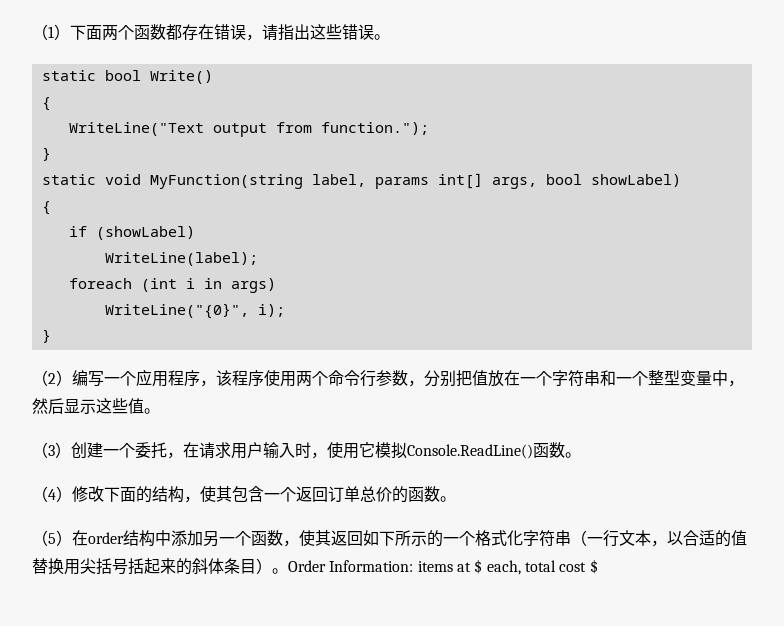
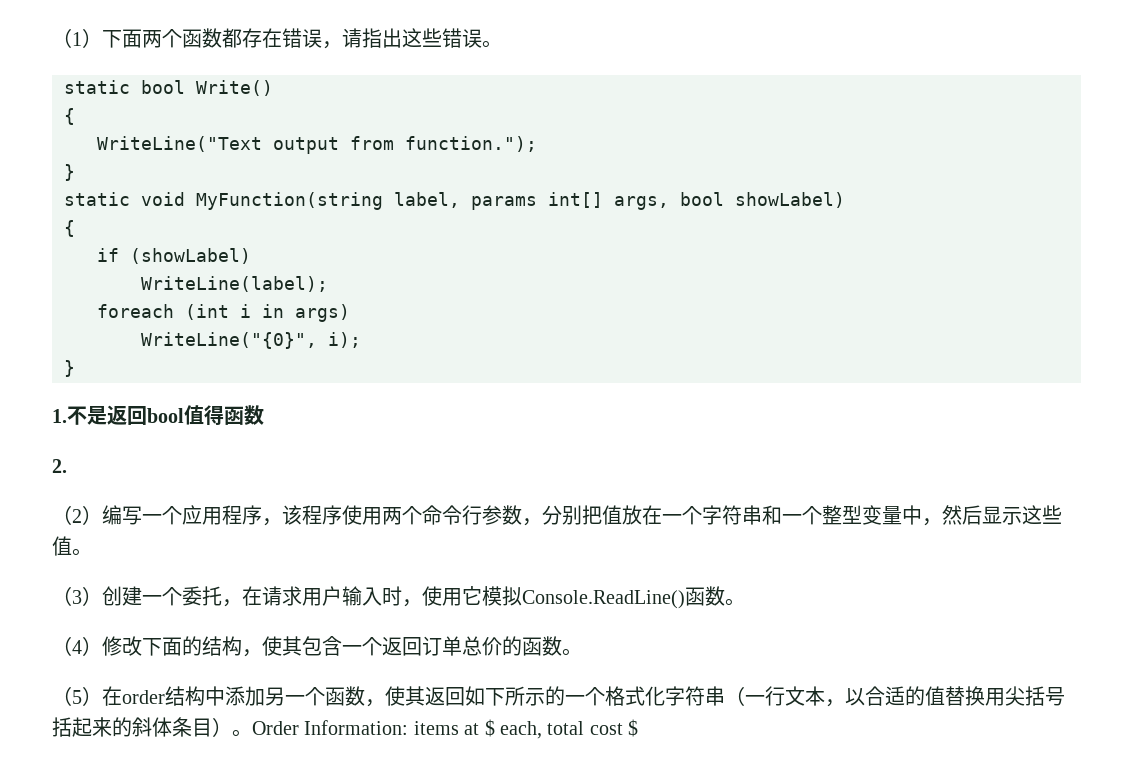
(51, 336) none -> [52,405,264,425] [52,459,67,473] // 1.不是返回bool值得函数 // 2.

